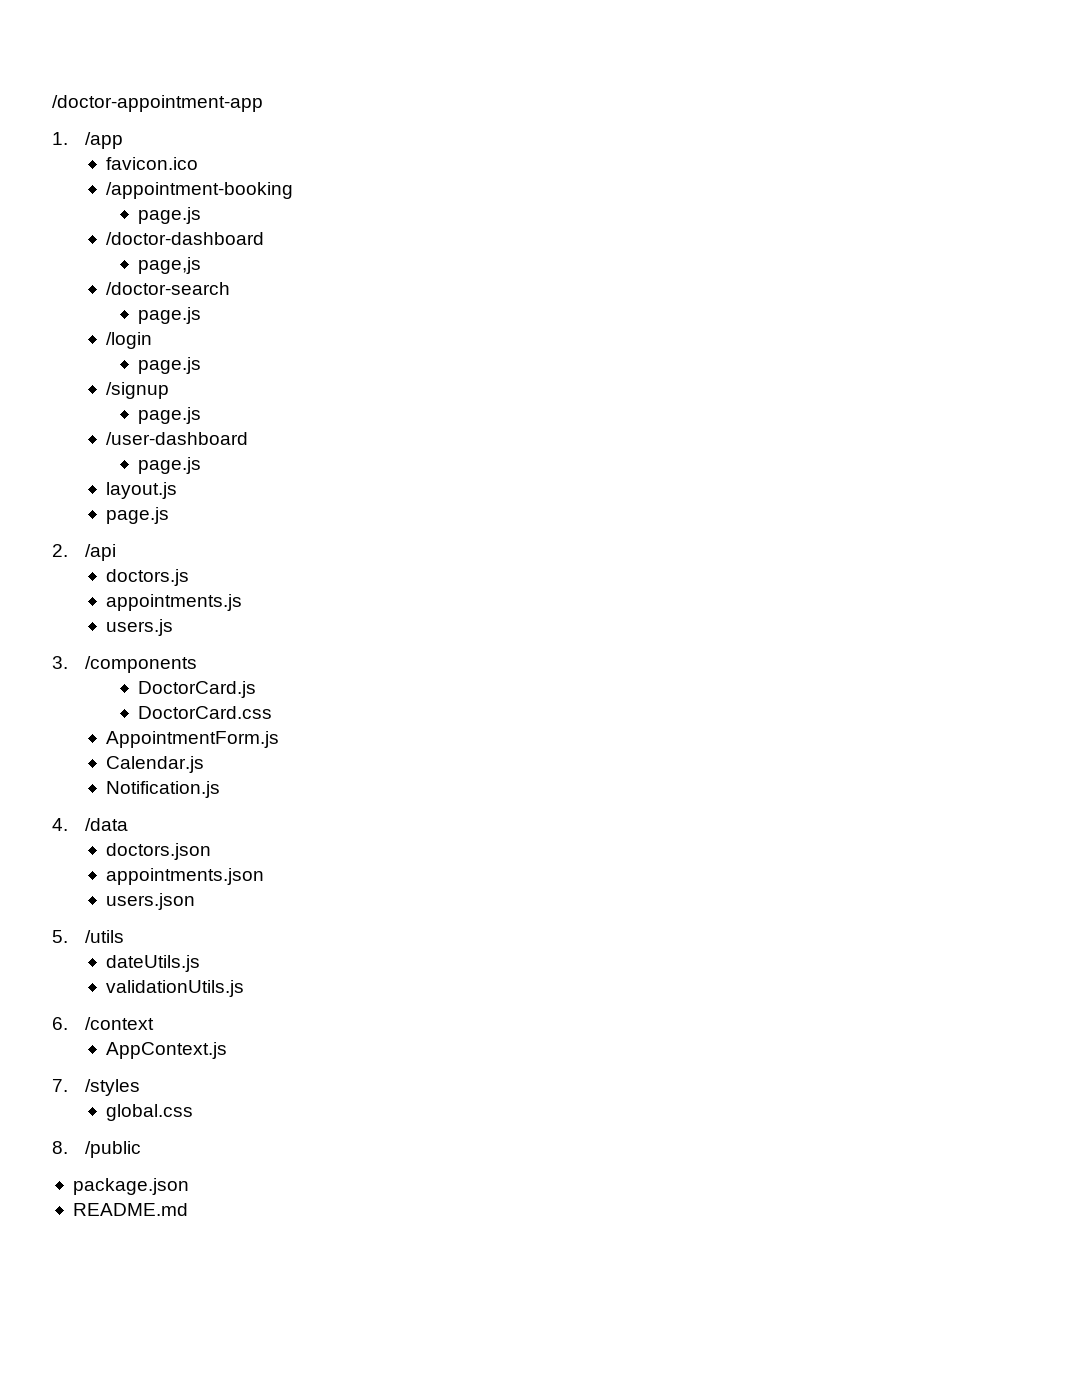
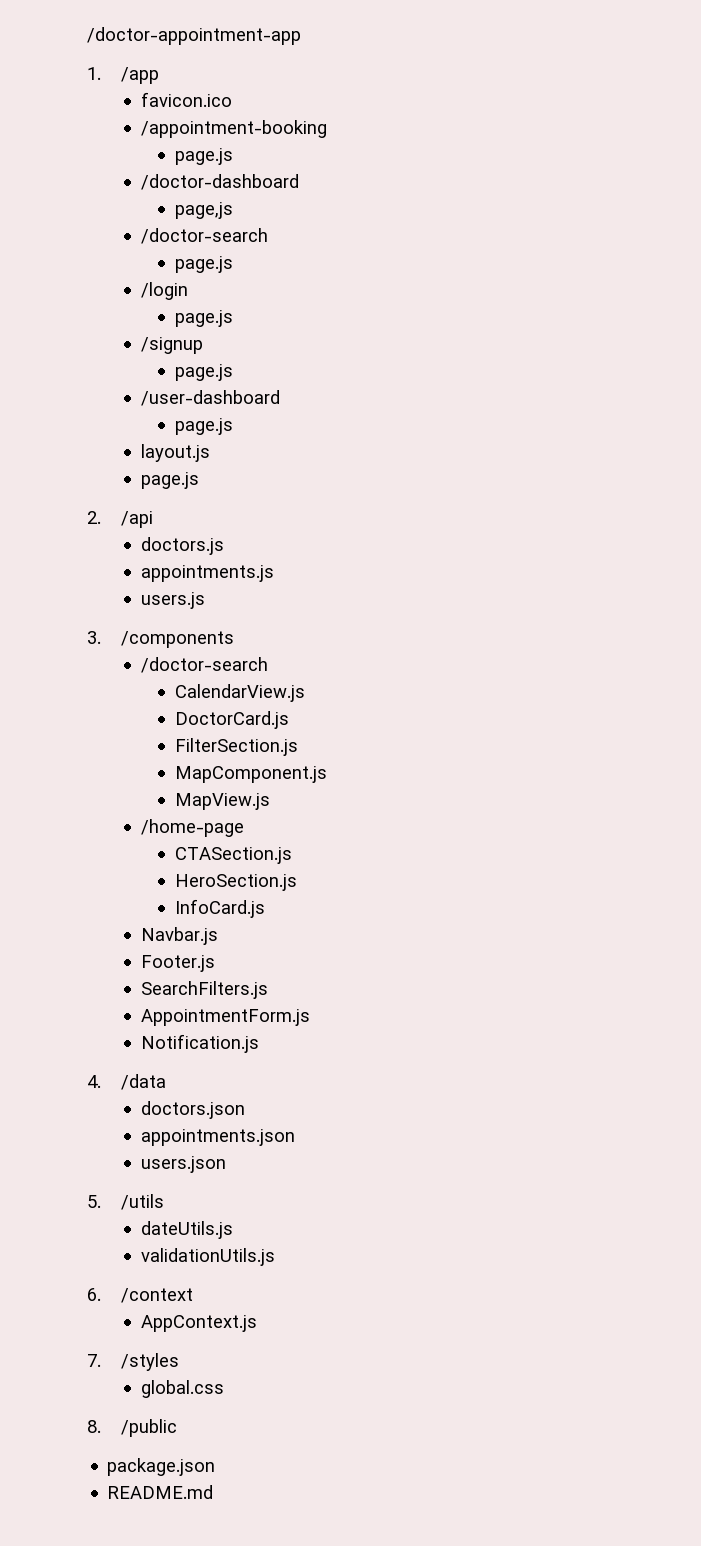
(197, 664) none -> [141,657,269,673] [174,684,305,702] // /doctor-search // CalendarView.js
[138,706,273,719] DoctorCard.css -> [174,738,298,756] [174,766,327,783] [174,793,270,810] [141,819,245,837] [174,847,292,864] [174,874,297,891] [174,899,265,918] [141,927,219,945] [141,955,216,972] [141,981,269,999] FilterSection.js // MapComponent.js // MapView.js // /home-page // CTASection.js // HeroSection.js // InfoCard.js // Navbar.js // Footer.js // SearchFilters.js
[105,756,204,773] // Calendar.js -> (311, 1017) none

